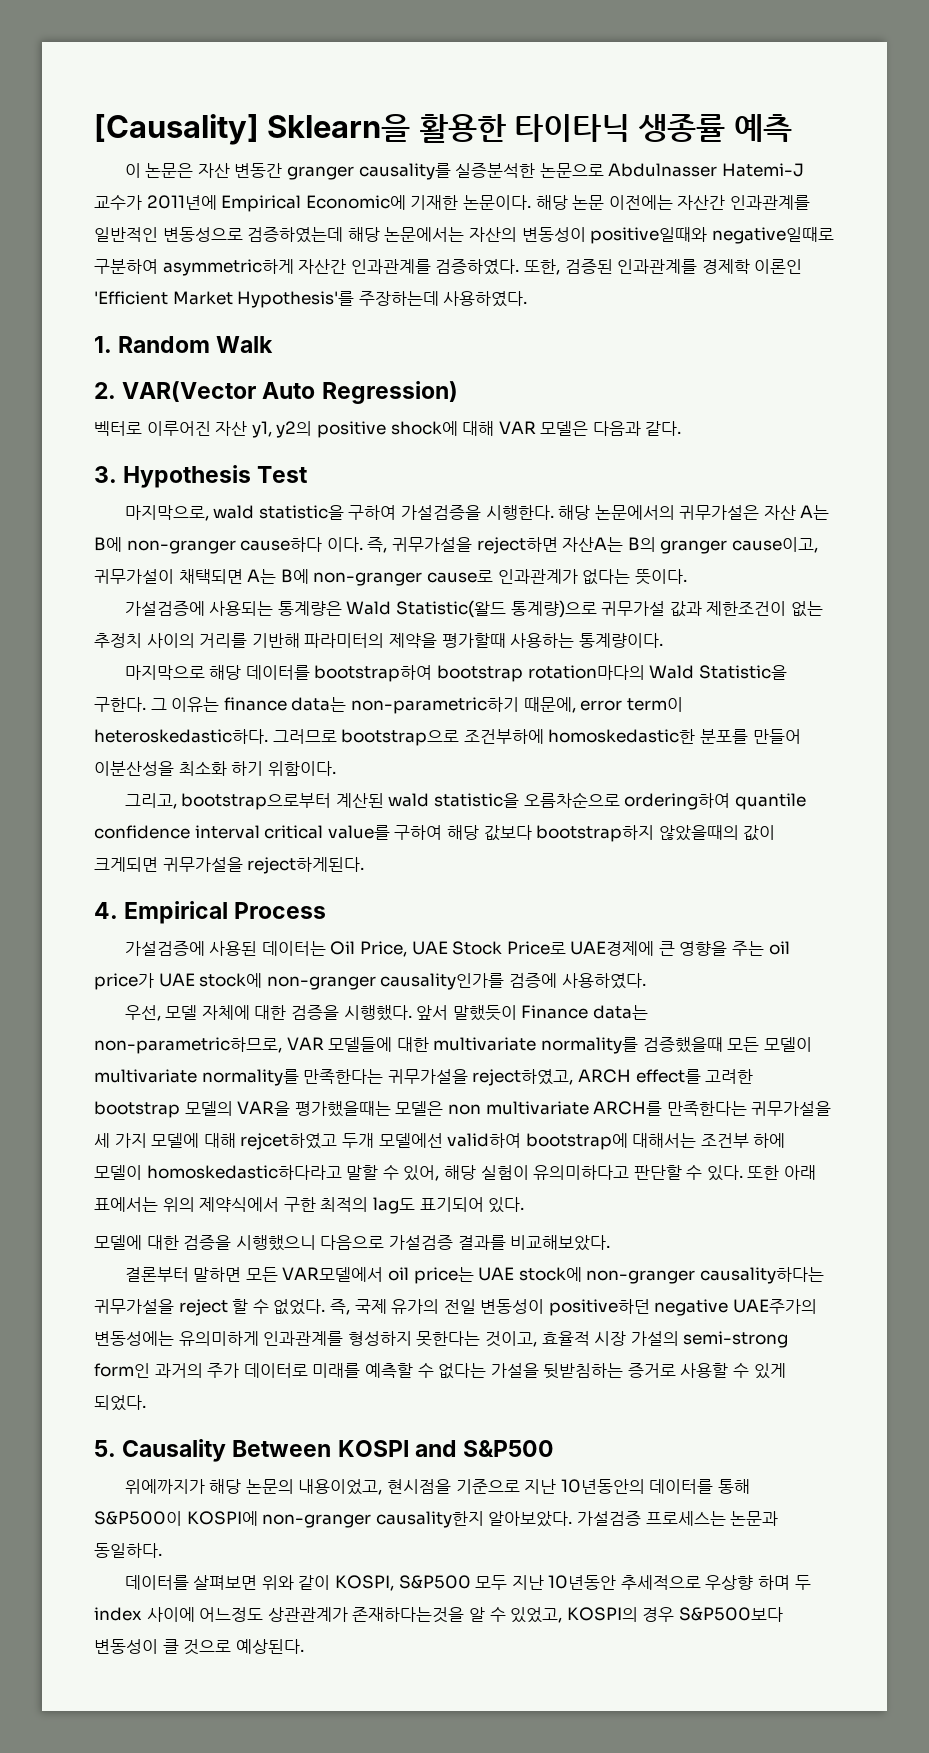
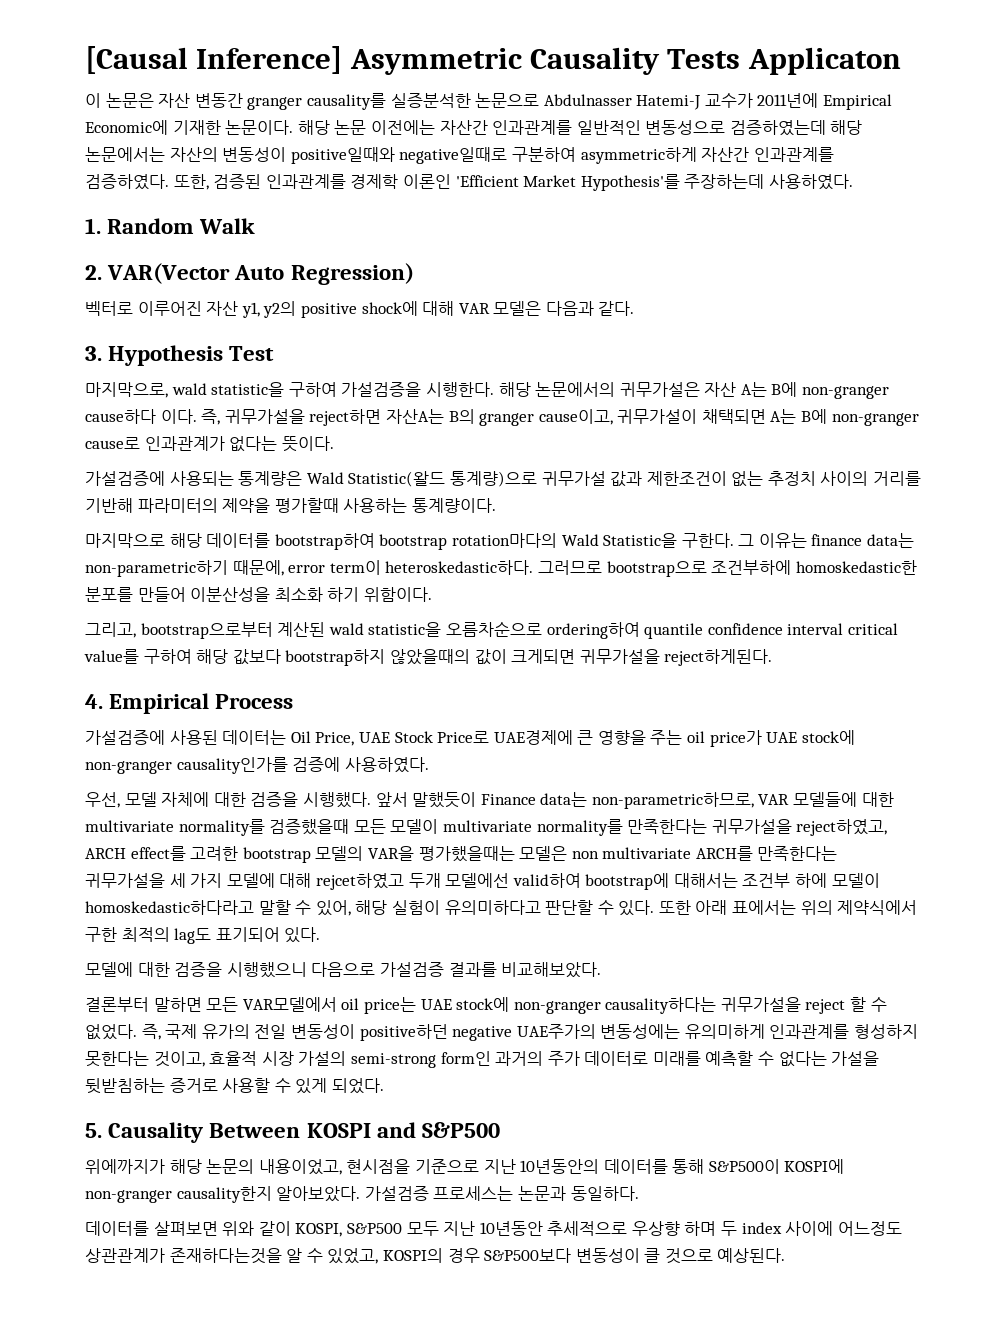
[94,114,792,145] [Causality] Sklearn을 활용한 타이타닉 생종률 예측 -> [85,46,901,75] [Causal Inference] Asymmetric Causality Tests Applicaton

